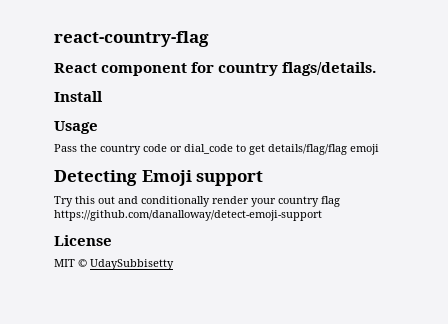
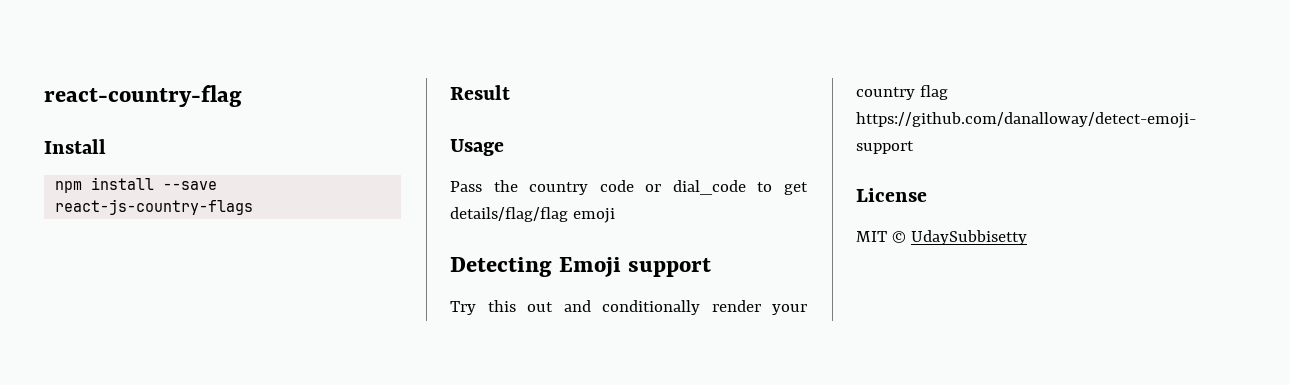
[54,62,377,76] [54,91,103,102] React component for country flags/details. // Install -> [44,139,106,154] [55,177,218,193] [55,199,254,215] [450,85,510,100] Install // npm install --save react-js-country-flags // Result

